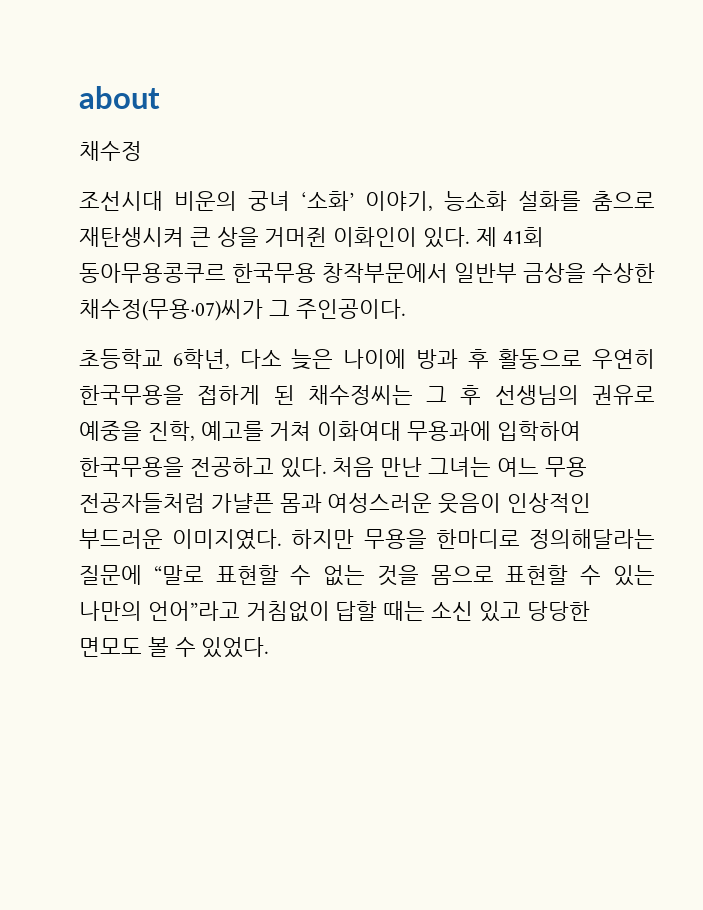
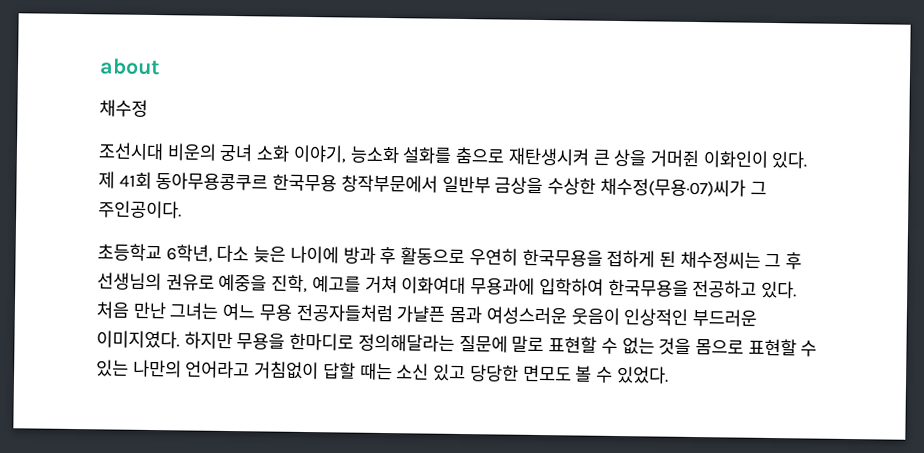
[300,191,355,211] ‘소화’ -> [256,144,291,162] 소화
[153,565,204,585] “말로 -> [511,335,545,354] 말로
[147,601,240,621] 언어”라고 -> [185,360,251,379] 언어라고

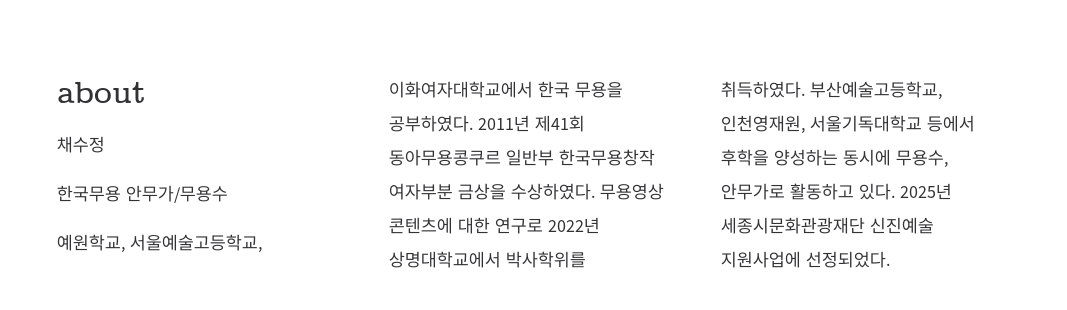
[98,142,808,169] [98,171,767,197] [98,200,182,219] [97,243,803,270] [97,272,797,299] [96,301,757,327] [96,330,818,357] [96,359,669,384] 조선시대 비운의 궁녀 소화 이야기, 능소화 설화를 춤으로 재탄생시켜 큰 상을 거머쥔 이화인이 있다. 제 41회 동아무용콩쿠르 한국무용 창작부문에서 일반부 금상을 수상한 채수정(무용·07)씨가 그 주인공이다. // 초등학교 6학년, 다소 늦은 나이에 방과 후 활동으로 우연히 한국무용을 접하게 된 채수정씨는 그 후 선생님의 권유로 예중을 진학, 예고를 거쳐 이화여대 무용과에 입학하여 한국무용을 전공하고 있다. 처음 만난 그녀는 여느 무용 전공자들처럼 가냘픈 몸과 여성스러운 웃음이 인상적인 부드러운 이미지였다. 하지만 무용을 한마디로 정의해달라는 질문에 말로 표현할 수 없는 것을 몸으로 표현할 수 있는 나만의 언어라고 거침없이 답할 때는 소신 있고 당당한 면모도 볼 수 있었다. -> [57,185,228,203] [57,234,262,253] [389,81,623,98] [389,115,585,132] [389,149,655,166] [389,183,664,200] [389,217,600,234] [389,251,586,268] [721,81,942,100] [721,115,975,134] [721,149,948,168] [721,183,952,200] [721,217,934,234] [721,251,890,268] 한국무용 안무가/무용수 // 예원학교, 서울예술고등학교, 이화여자대학교에서 한국 무용을 공부하였다. 2011년 제41회 동아무용콩쿠르 일반부 한국무용창작 여자부분 금상을 수상하였다. 무용영상 콘텐츠에 대한 연구로 2022년 상명대학교에서 박사학위를 취득하였다. 부산예술고등학교, 인천영재원, 서울기독대학교 등에서 후학을 양성하는 동시에 무용수, 안무가로 활동하고 있다. 2025년 세종시문화관광재단 신진예술 지원사업에 선정되었다.

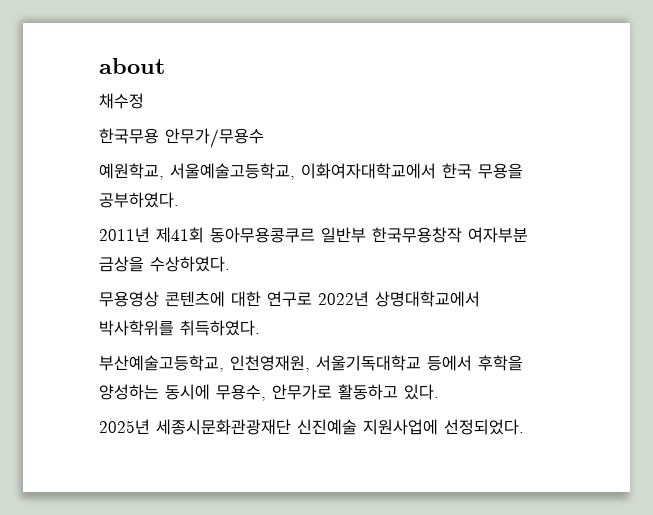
(473, 123) none -> (179, 200) //
(595, 191) none -> (230, 264) //
(805, 89) none -> (260, 328) //
(895, 191) none -> (439, 392) //

